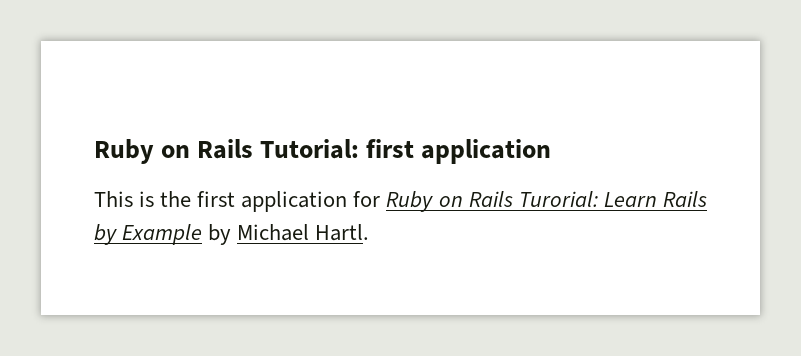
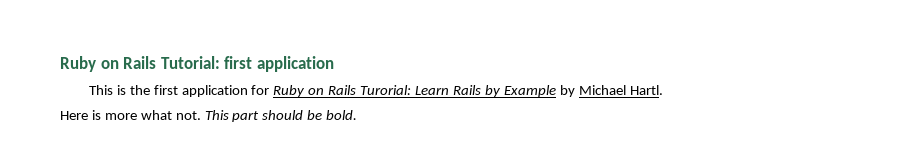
(370, 232) none -> [60,110,358,122] // Here is more what not. This part should be bold.

